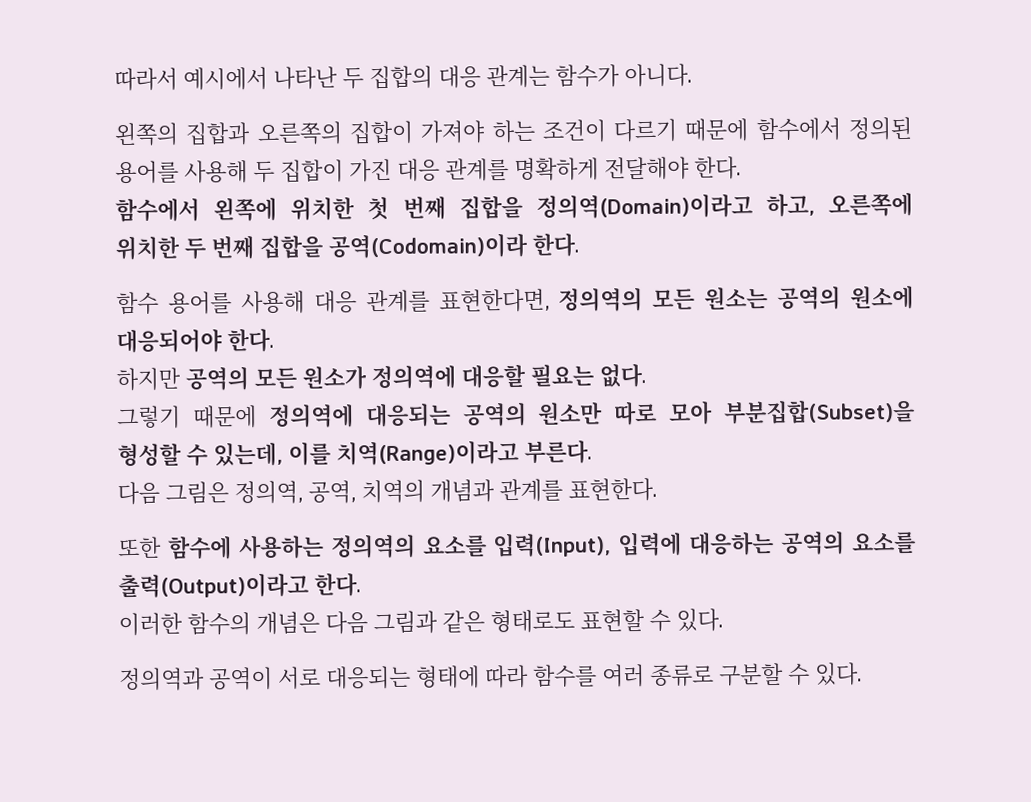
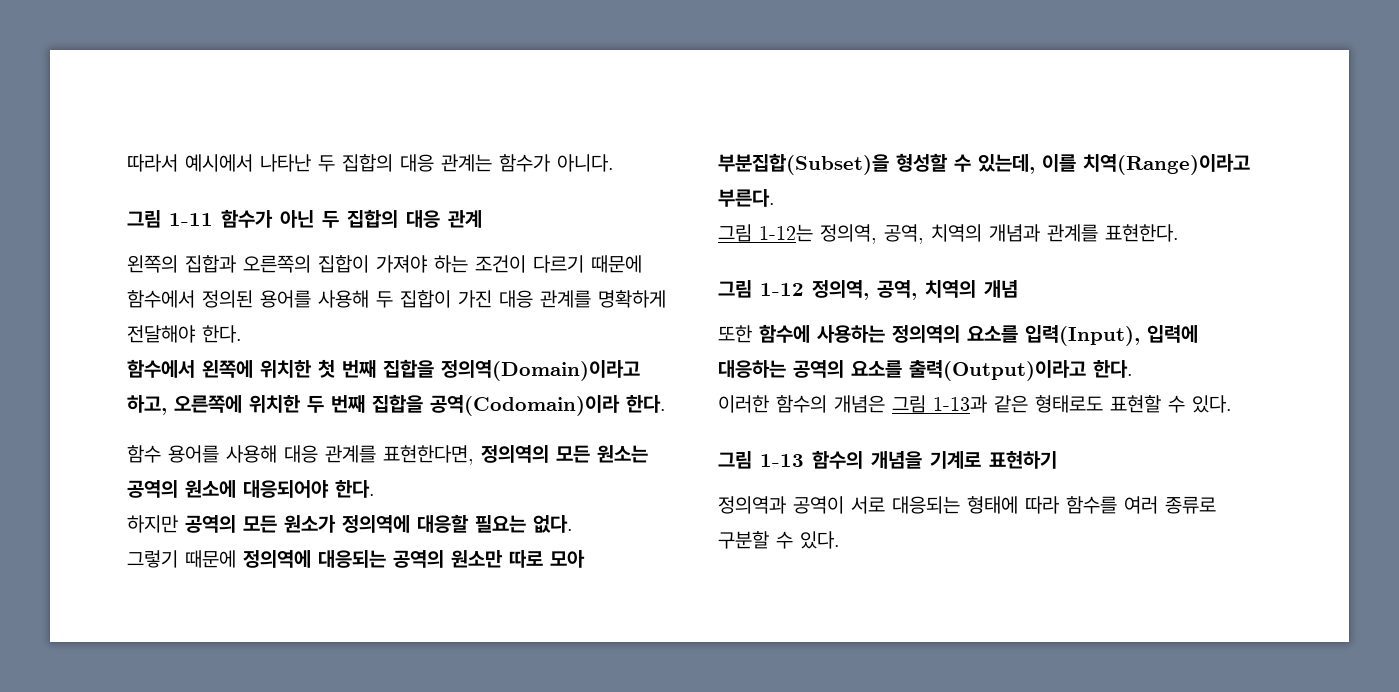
(693, 75) none -> [127,209,482,228] // 그림 1-11 함수가 아닌 두 집합의 대응 관계
[117,481,229,506] 다음 그림은 -> [718,224,813,242] 그림 1-12는
(658, 489) none -> [718,280,1018,300] // 그림 1-12 정의역, 공역, 치역의 개념
[325,610,438,635] 다음 그림과 -> [892,395,987,413] 그림 1-13과
(724, 620) none -> [718,450,1057,469] // 그림 1-13 함수의 개념을 기계로 표현하기

